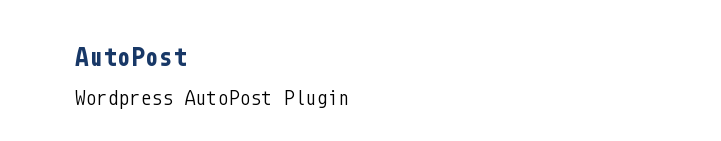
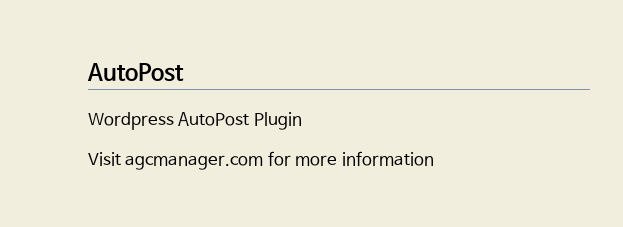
(349, 99) none -> [88,151,434,170] // Visit agcmanager.com for more information

